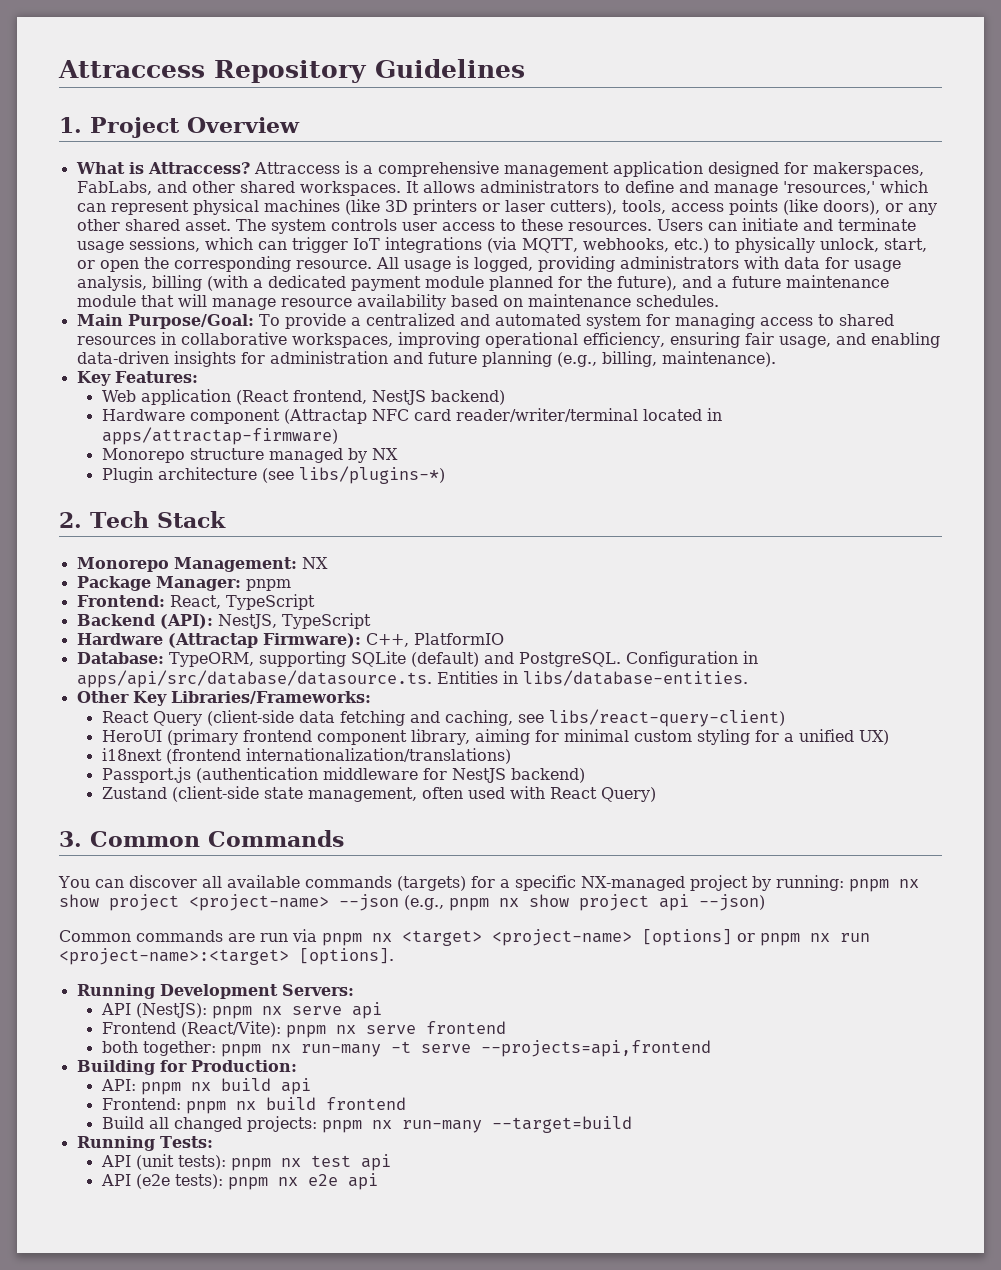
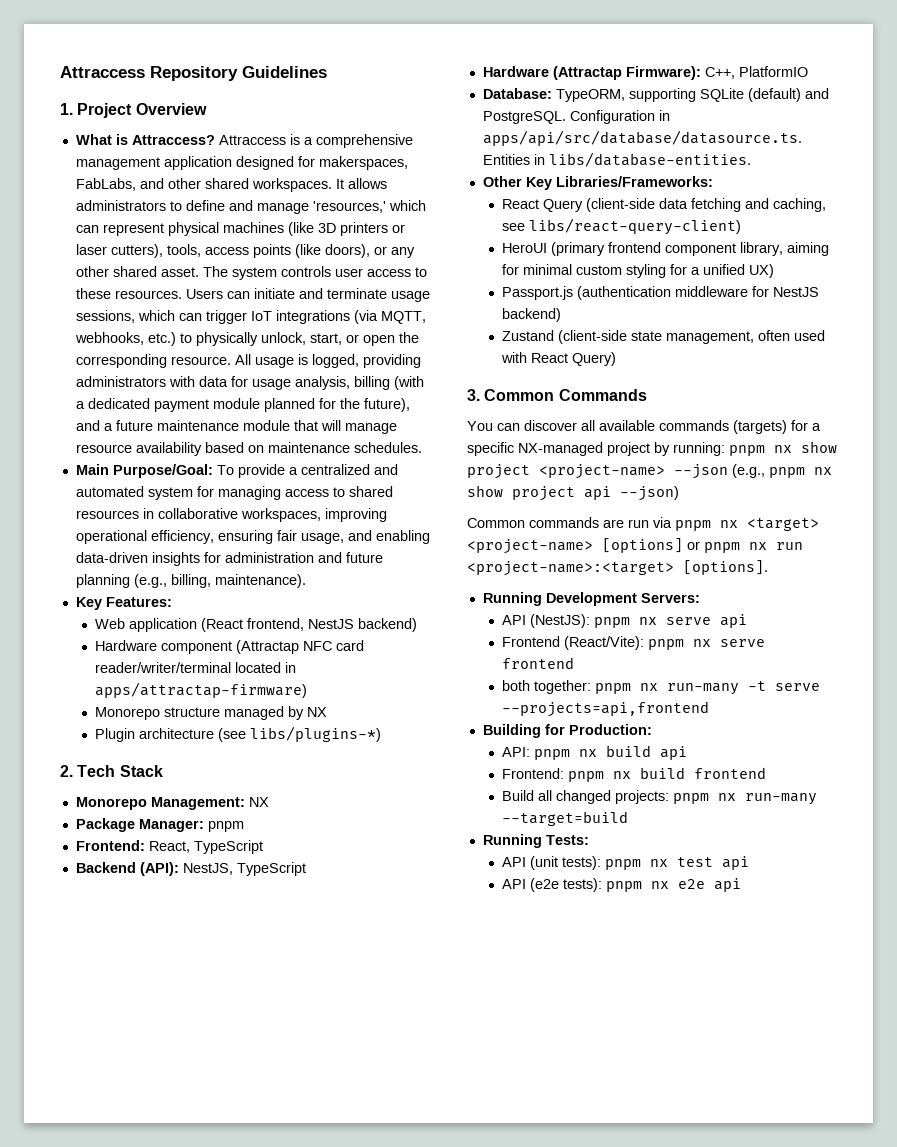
[101,748,511,764] // i18next (frontend internationalization/translations) -> (774, 271) none

